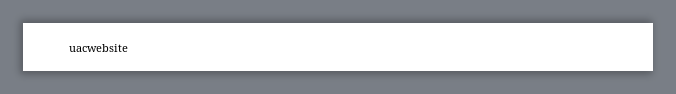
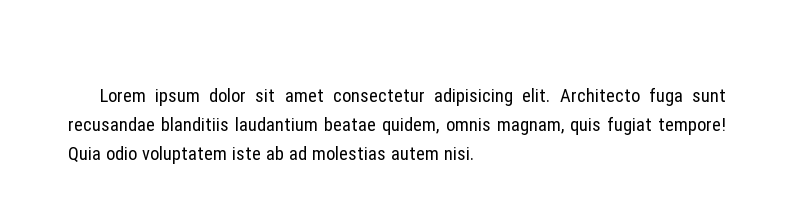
[69,44,128,52] uacwebsite -> [99,87,726,106] [68,116,726,135] [68,146,474,164] Lorem ipsum dolor sit amet consectetur adipisicing elit. Architecto fuga sunt recusandae blanditiis laudantium beatae quidem, omnis magnam, quis fugiat tempore! Quia odio voluptatem iste ab ad molestias autem nisi.

